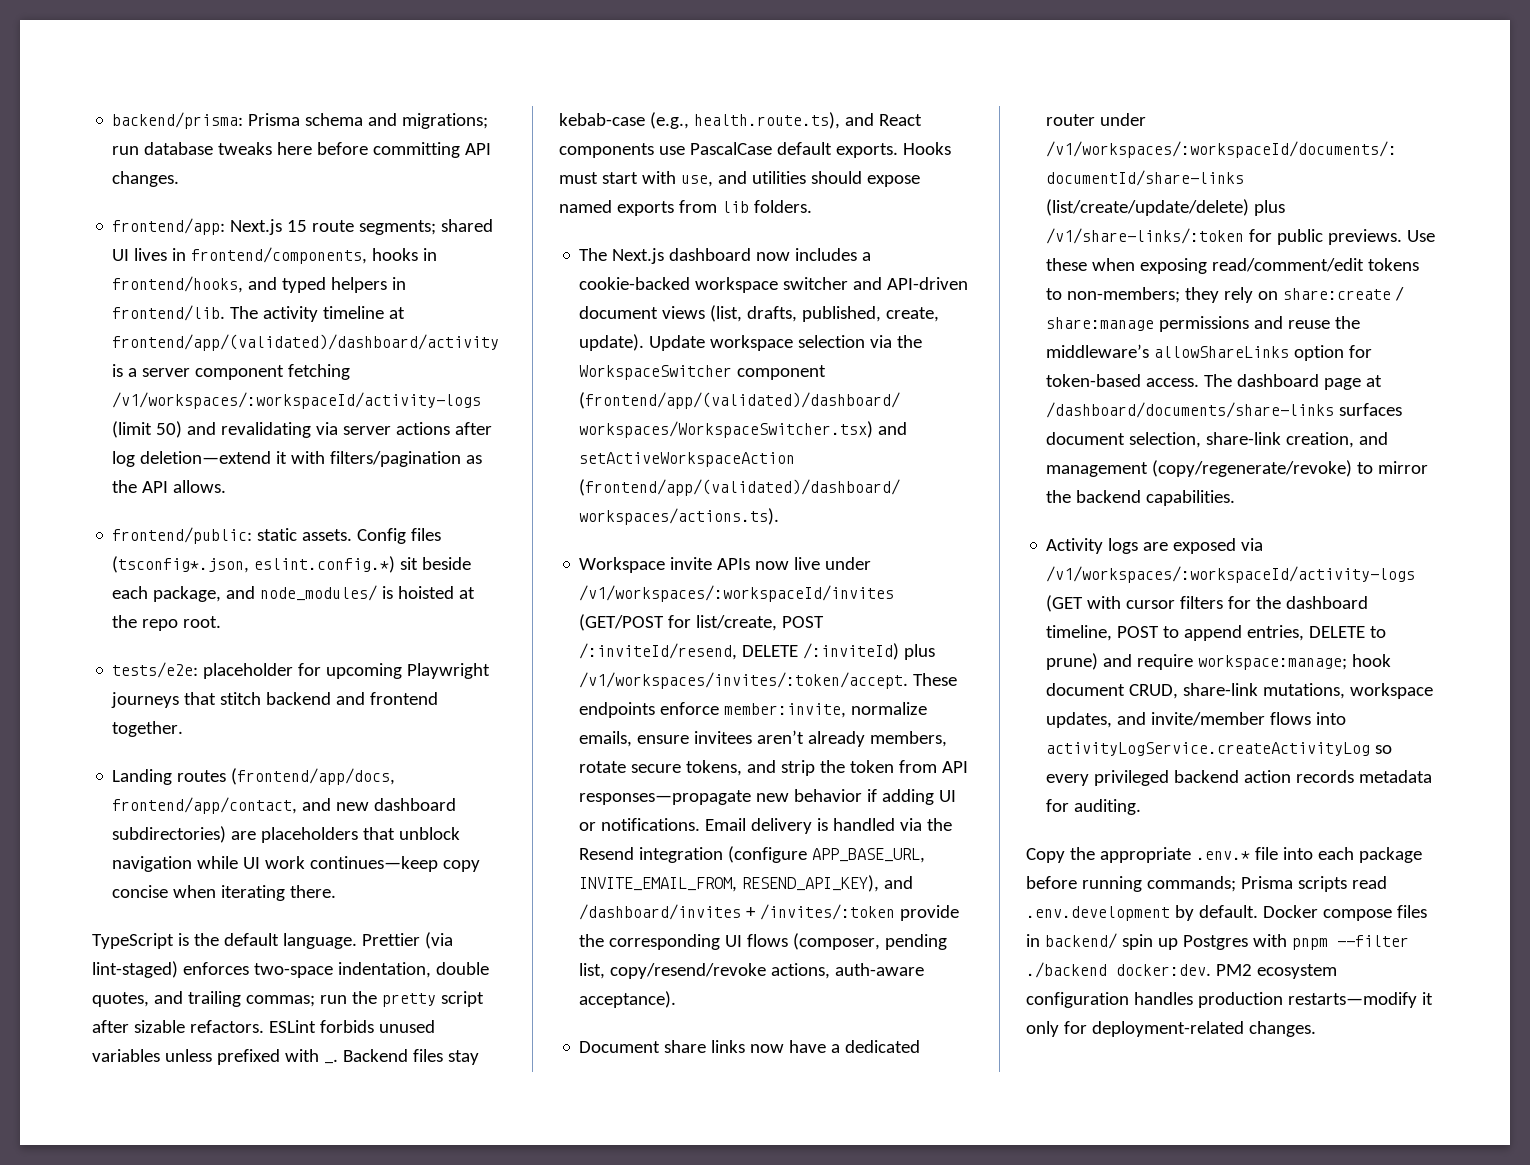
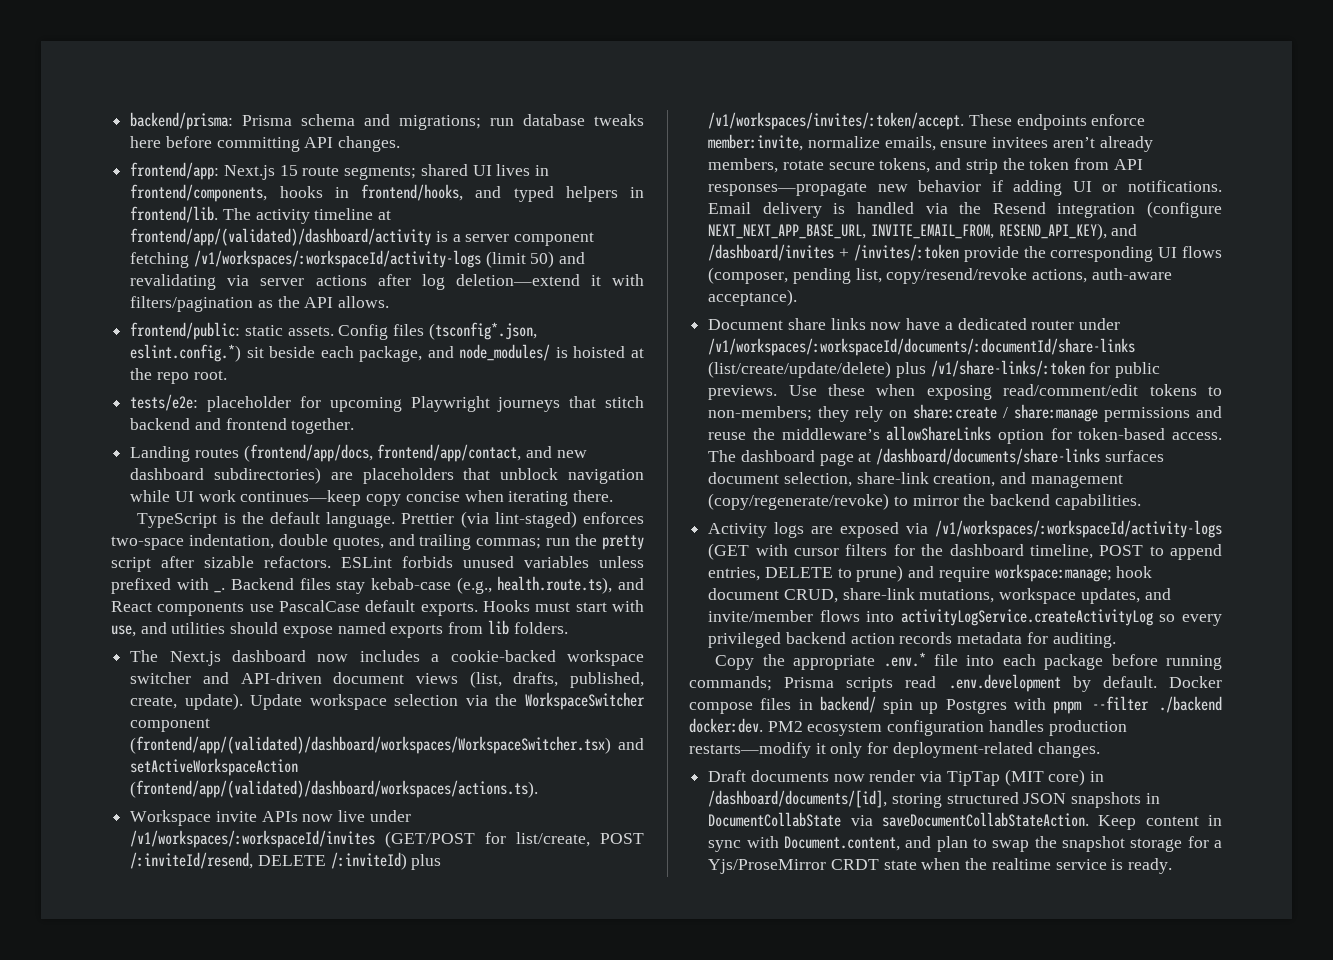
[812,848,926,863] APP_BASE_URL, -> [708,224,867,239] NEXT_NEXT_APP_BASE_URL,
(1316, 1029) none -> [708,769,1105,786] [708,790,1160,808] [708,812,1222,830] [708,836,1222,852] [708,858,1173,874] // Draft documents now render via TipTap (MIT core) in /dashboard/documents/[id], storing structured JSON snapshots in DocumentCollabState via saveDocumentCollabStateAction. Keep content in sync with Document.content, and plan to swap the snapshot storage for a Yjs/ProseMirror CRDT state when the realtime service is ready.

